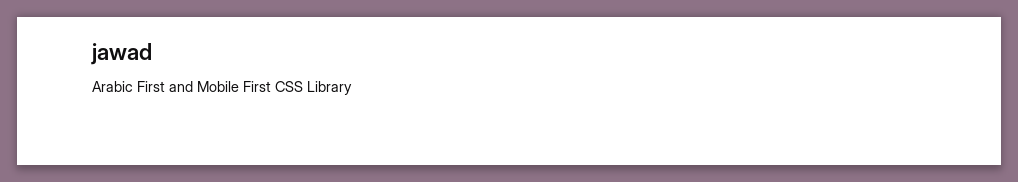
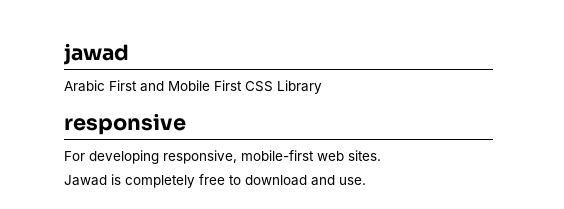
(352, 88) none -> [64,113,186,135] [64,150,381,164] [64,174,366,188] // responsive // For developing responsive, mobile-first web sites. // Jawad is completely free to download and use.

